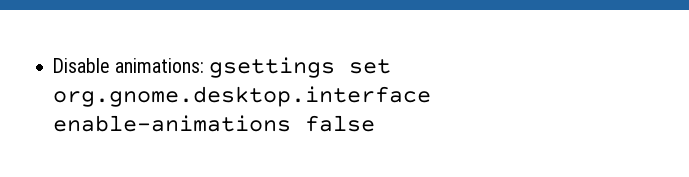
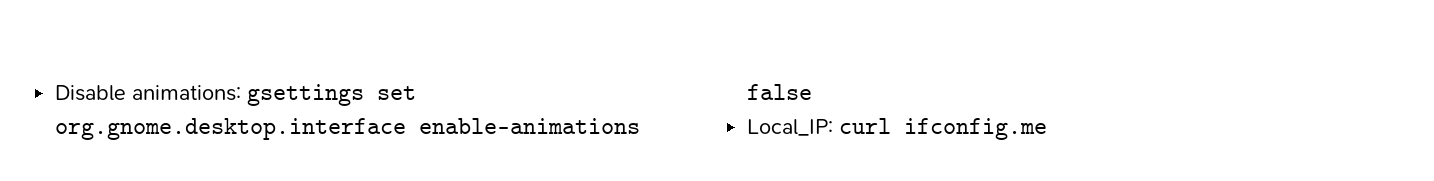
(376, 123) none -> [747,118,1048,140] // Local_IP: curl ifconfig.me

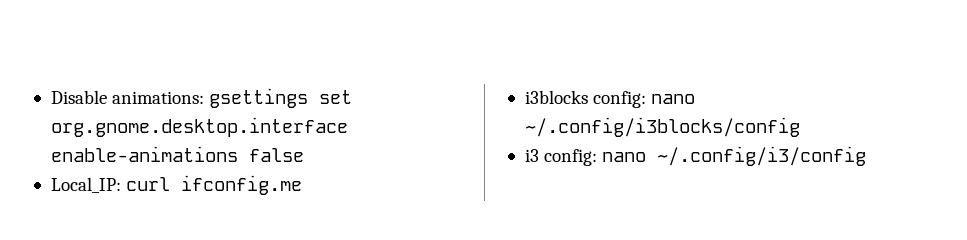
(1048, 129) none -> [524,90,696,108] [524,117,800,137] [524,146,867,166] // i3blocks config: nano ~/.config/i3blocks/config // i3 config: nano ~/.config/i3/config

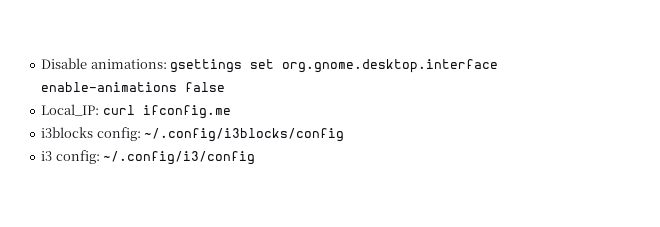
[651,94,696,104] nano -> (141, 134) none
[602,152,647,162] nano -> (100, 157) none

